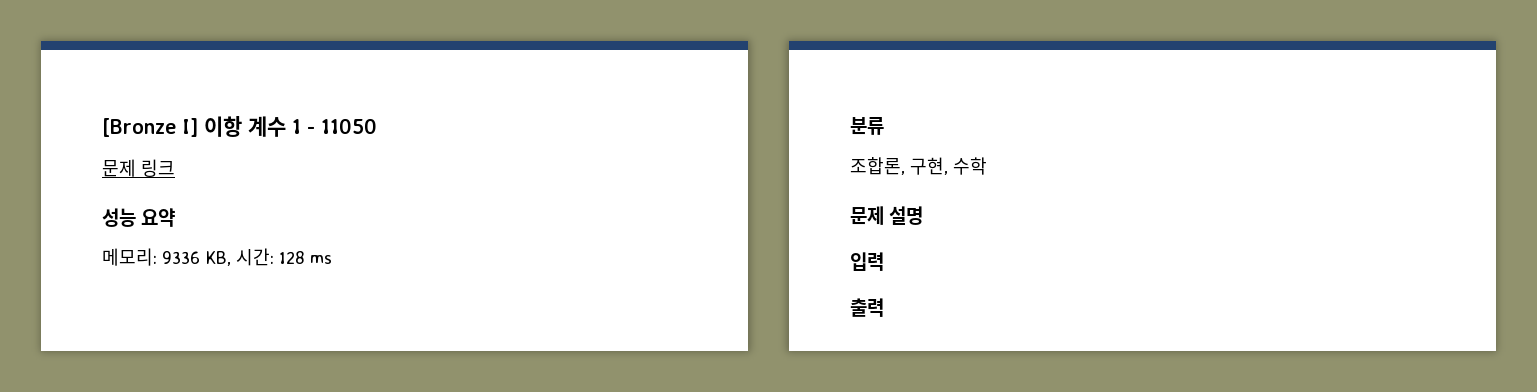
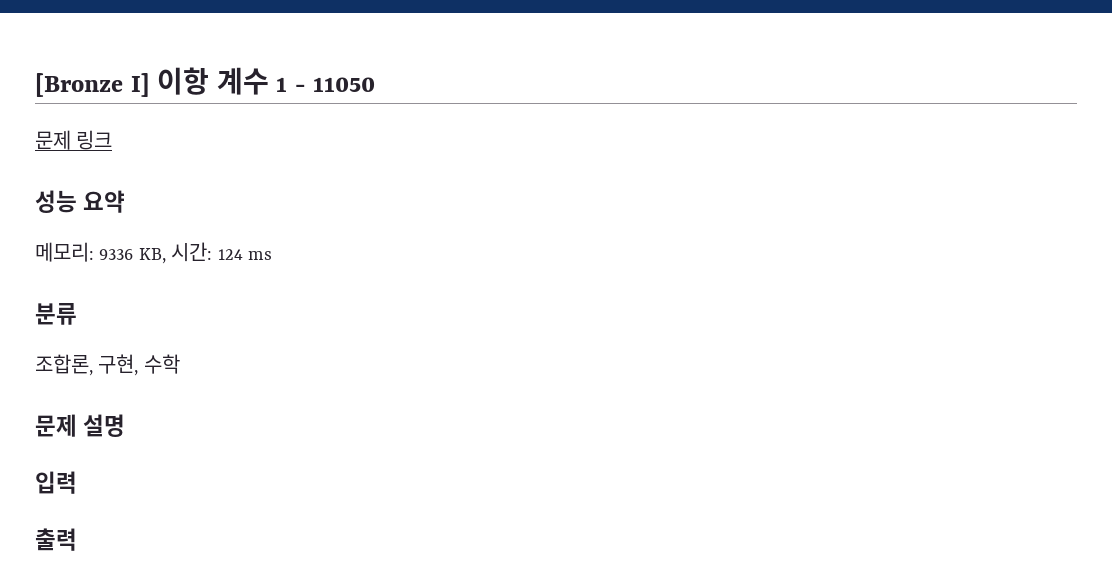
[279,251,305,264] 128 -> [217,249,243,260] 124

